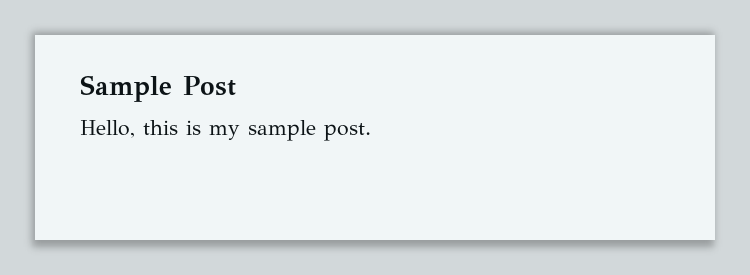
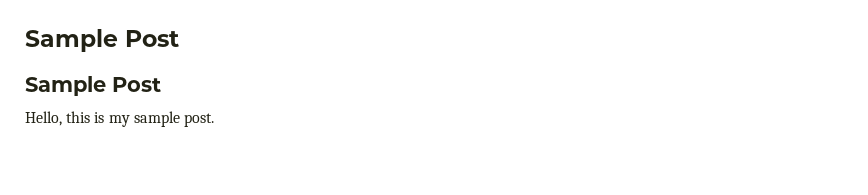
[80,75,236,102] Sample Post -> [25,29,179,52] [25,76,161,96] Sample Post // Sample Post

